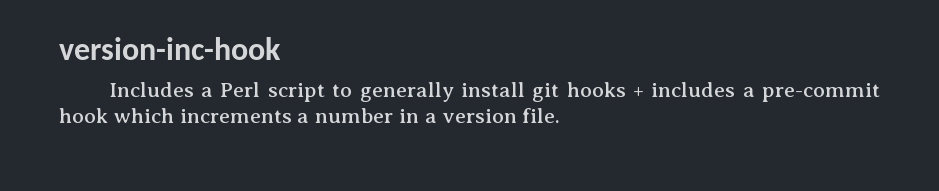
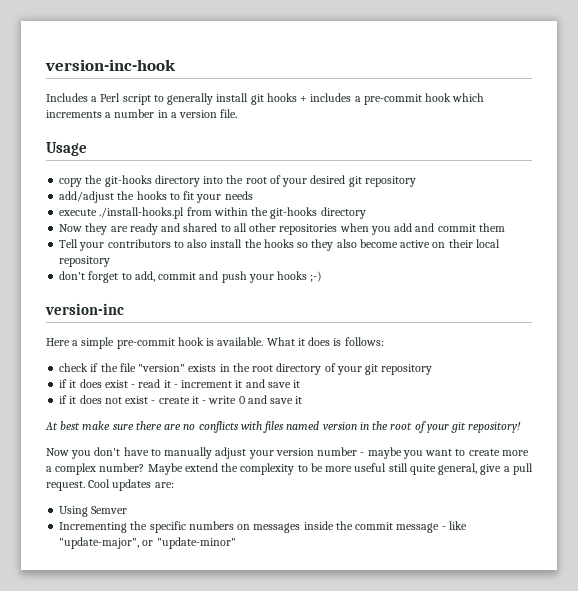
(561, 115) none -> [46,142,87,156] [59,175,416,187] [59,191,253,203] [59,207,366,219] [59,223,505,235] [59,239,500,251] [59,256,111,267] [59,271,323,283] [45,303,124,315] [46,337,384,349] [59,363,433,375] [59,379,301,388] [59,395,303,404] [45,421,522,433] [46,447,529,459] [46,463,533,475] [46,479,174,491] [59,506,128,517] [59,521,467,533] [59,537,236,549] // Usage // copy the git-hooks directory into the root of your desired git repository // add/adjust the hooks to fit your needs // execute ./install-hooks.pl from within the git-hooks directory // Now they are ready and shared to all other repositories when you add and commit them // Tell your contributors to also install the hooks so they also become active on their local repository // don't forget to add, commit and push your hooks ;-) // version-inc // Here a simple pre-commit hook is available. What it does is follows: // check if the file "version" exists in the root directory of your git repository // if it does exist - read it - increment it and save it // if it does not exist - create it - write 0 and save it // At best make sure there are no conflicts with files named version in the root of your git repository! // Now you don't have to manually adjust your version number - maybe you want to create more a complex number? Maybe extend the complexity to be more useful still quite general, give a pull request. Cool updates are: // Using Semver // Incrementing the specific numbers on messages inside the commit message - like "update-major", or "update-minor"

